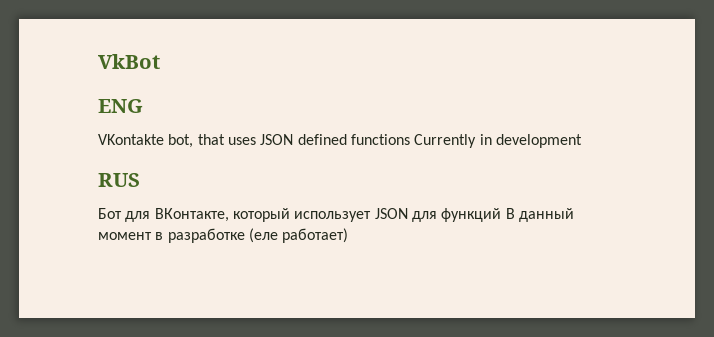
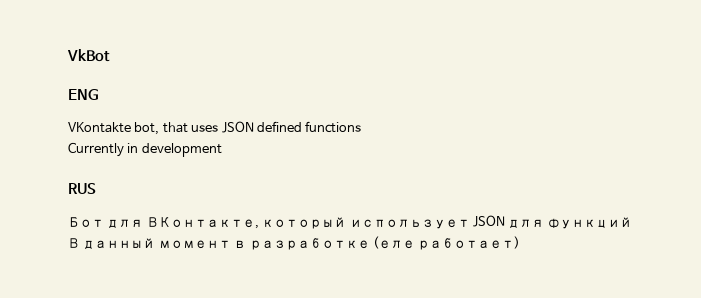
(410, 139) none -> (362, 127) //
(502, 215) none -> (632, 223) //

